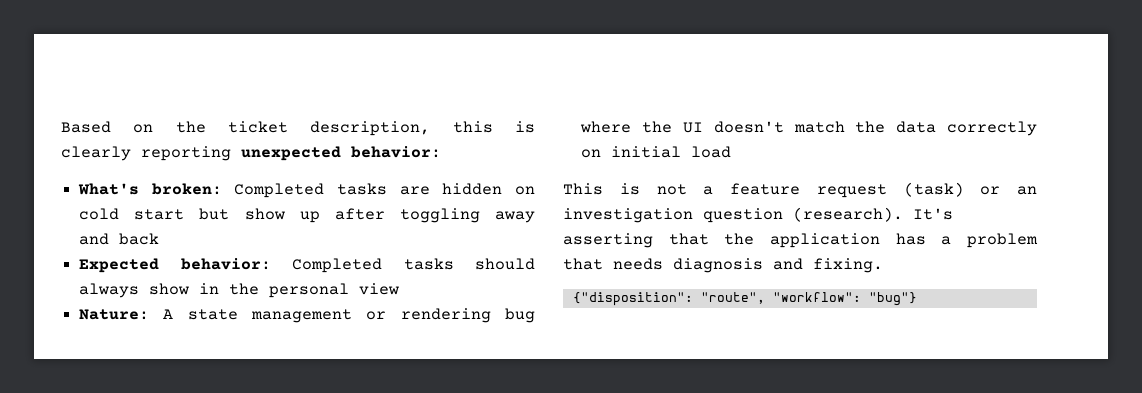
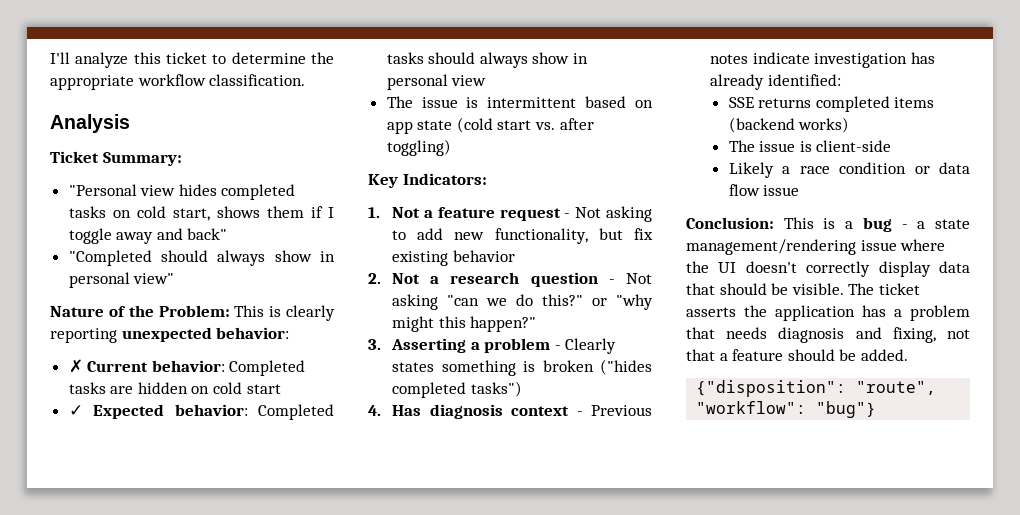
[61,121,493,136] Based on the ticket description, this -> [50,52,334,68] [50,74,306,90] [50,114,130,133] [50,151,182,166] [68,184,296,200] [68,206,334,221] [68,228,228,244] [68,250,335,266] [68,272,175,288] [50,305,265,317] I'll analyze this ticket to determine the appropriate workflow classification. // Analysis // Ticket Summary: // "Personal view hides completed tasks on cold start, shows them if I toggle away and back" // "Completed should always show in personal view" // Nature of the Problem: This
[78,183,222,195] What's broken: -> [68,359,225,373] ✗ Current behavior:
[199,208,535,223] [79,233,160,245] but show up after toggling away and back // -> [68,405,83,416] // ✓
[229,283,260,295] the -> (589, 58) none
[79,308,535,323] [580,121,1037,136] [581,146,732,158] [563,182,1037,198] [563,207,953,223] [563,233,709,248] Nature: A state management or rendering bug where the UI doesn't match the data correctly on initial load // This is not a feature request (task) or an investigation question (research). It's asserting that -> [386,96,653,108] [386,117,594,134] [386,139,451,156] [368,173,487,188] [368,206,652,222] [391,228,653,244] [391,250,515,266] [368,272,652,287] [391,294,653,310] [391,316,537,332] [368,338,617,354] [391,359,652,376] [391,381,522,398] [368,404,652,419] [709,52,935,68] [709,74,841,90] [728,96,935,112] [728,117,850,133] [728,140,892,152] [728,162,970,178] [728,184,800,196] [686,217,970,232] [686,239,946,255] [686,261,970,277] [686,283,920,295] [686,307,736,317] The issue is intermittent based on app state (cold start vs. after toggling) // Key Indicators: // 1. Not a feature request - Not asking to add new functionality, but fix existing behavior // 2. Not a research question - Not asking "can we do this?" or "why might this happen?" // 3. Asserting a problem - Clearly states something is broken ("hides completed tasks") // 4. Has diagnosis context - Previous notes indicate investigation has already identified: // SSE returns completed items (backend works) // The issue is client-side // Likely a race condition or data flow issue // Conclusion: This is a bug - a state management/rendering issue where the UI doesn't correctly display data that should be visible. The ticket asserts
[813,258,883,273] fixing. -> [892,327,970,343] [686,349,908,361] fixing, not that a feature should be added.

